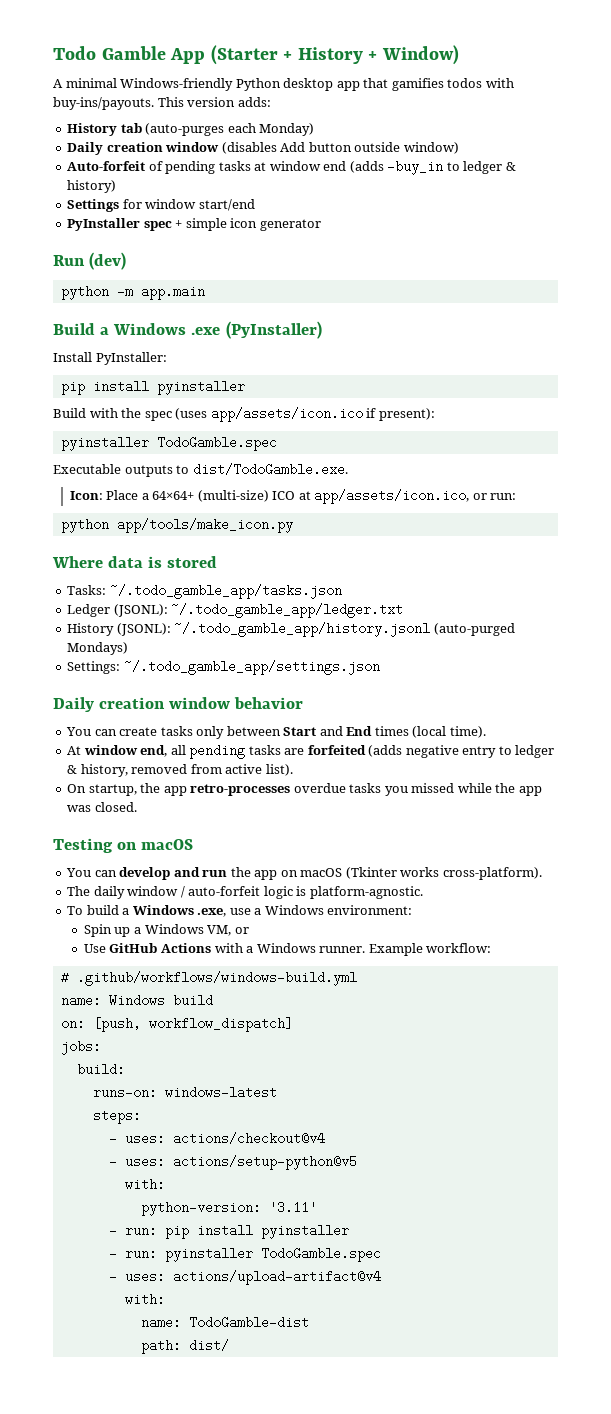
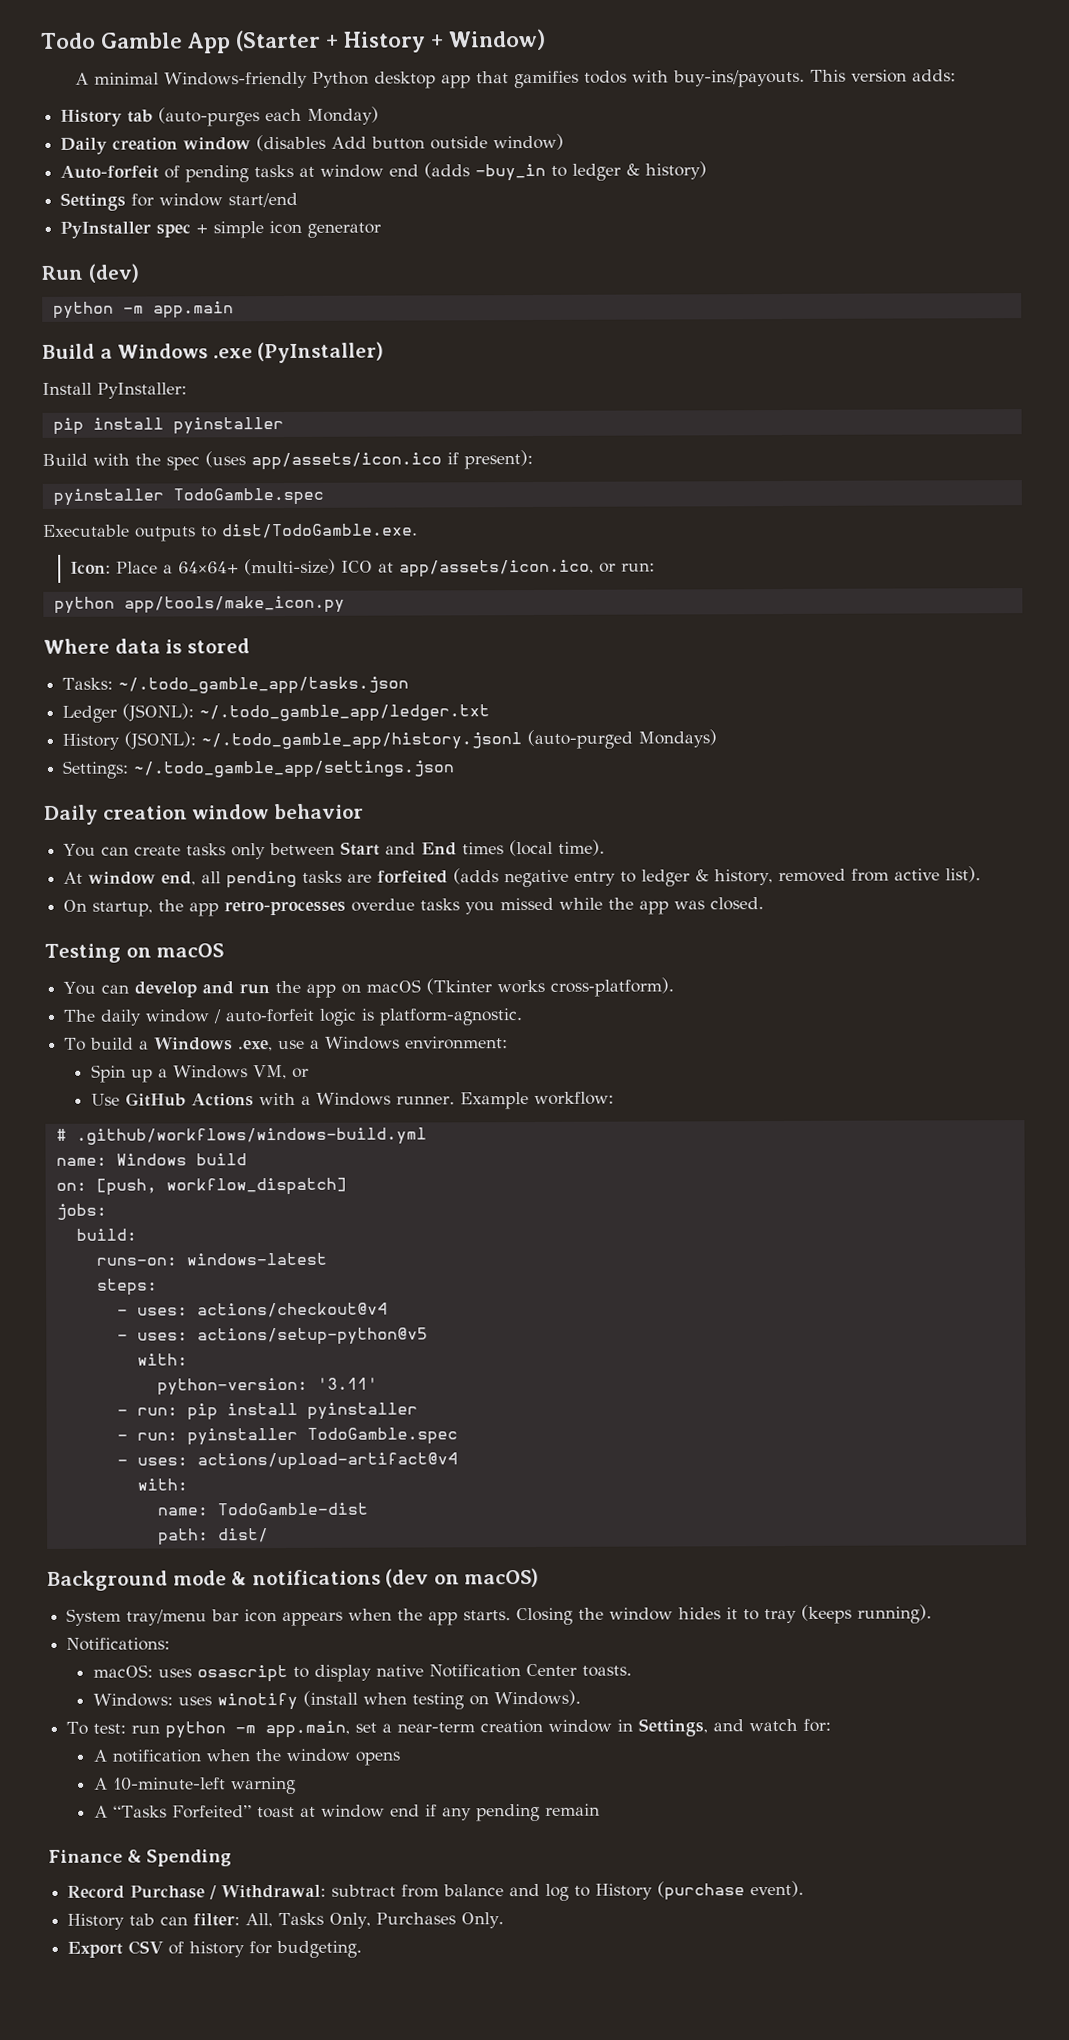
(229, 1345) none -> [47,1567,540,1591] [66,1604,933,1627] [66,1637,171,1651] [93,1663,633,1683] [93,1689,582,1711] [66,1718,832,1739] [93,1748,401,1766] [94,1776,297,1795] [94,1803,601,1822] [48,1849,233,1867] [67,1880,805,1901] [67,1912,505,1930] [67,1940,363,1959] // Background mode & notifications (dev on macOS) // System tray/menu bar icon appears when the app starts. Closing the window hides it to tray (keeps running). // Notifications: // macOS: uses osascript to display native Notification Center toasts. // Windows: uses winotify (install when testing on Windows). // To test: run python -m app.main, set a near-term creation window in Settings, and watch for: // A notification when the window opens // A 10-minute-left warning // A “Tasks Forfeited” toast at window end if any pending remain // Finance & Spending // Record Purchase / Withdrawal: subtract from balance and log to History (purchase event). // History tab can filter: All, Tasks Only, Purchases Only. // Export CSV of history for budgeting.

